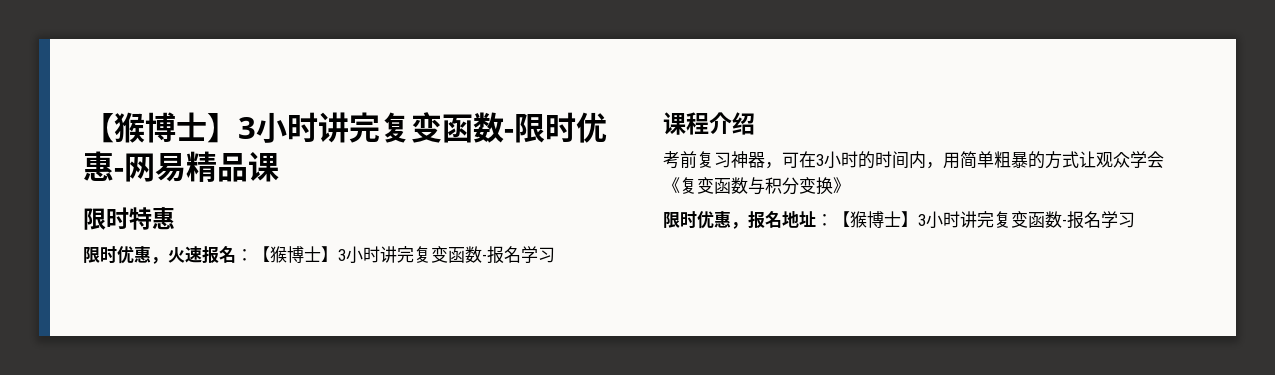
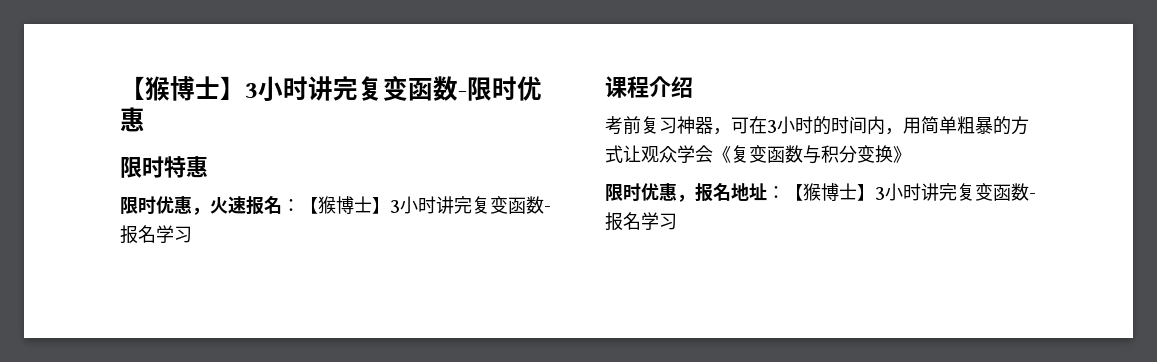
[114,151,279,182] -网易精品课 -> (145, 119) none

